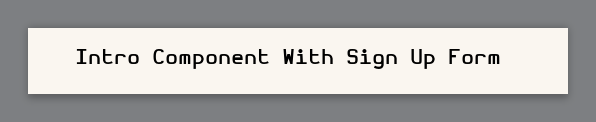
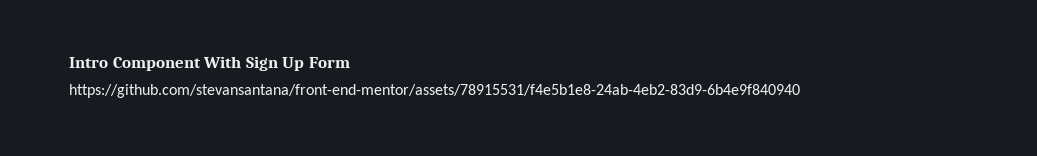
(501, 56) none -> [69,84,800,98] // https://github.com/stevansantana/front-end-mentor/assets/78915531/f4e5b1e8-24ab-4eb2-83d9-6b4e9f840940

